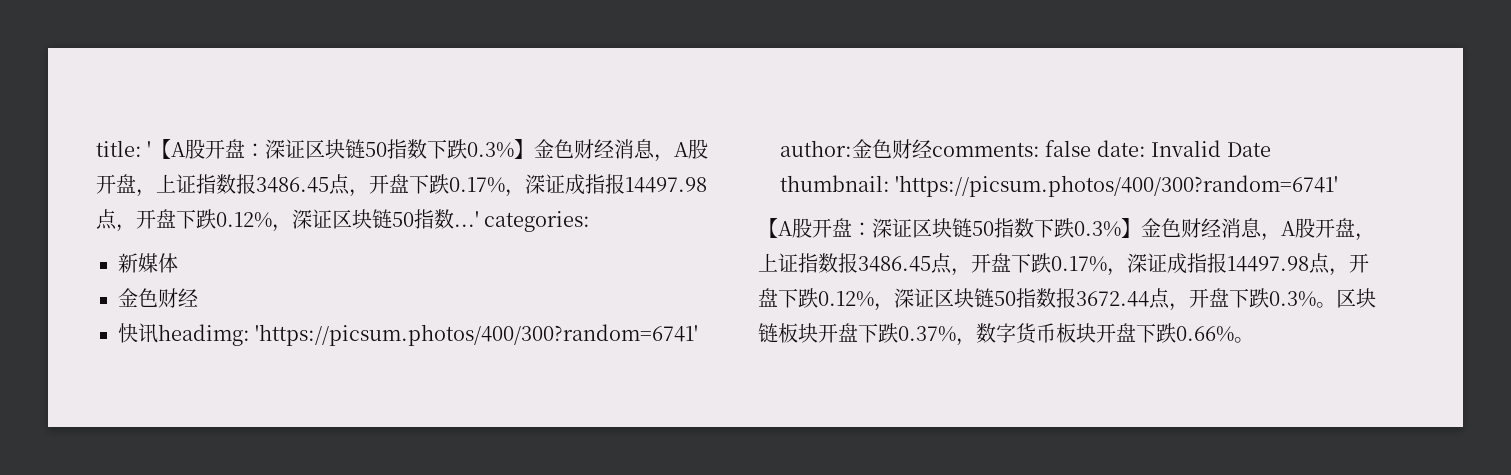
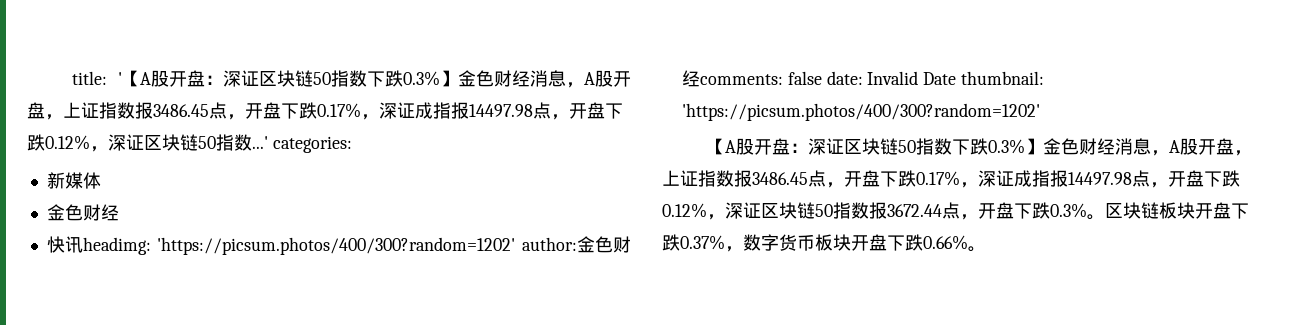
[255,324,699,346] 'https://picsum.photos/400/300?random=6741' -> [157,237,516,255] 'https://picsum.photos/400/300?random=1202'
[895,175,1339,197] 'https://picsum.photos/400/300?random=6741' -> [681,103,1040,121] 'https://picsum.photos/400/300?random=1202'

